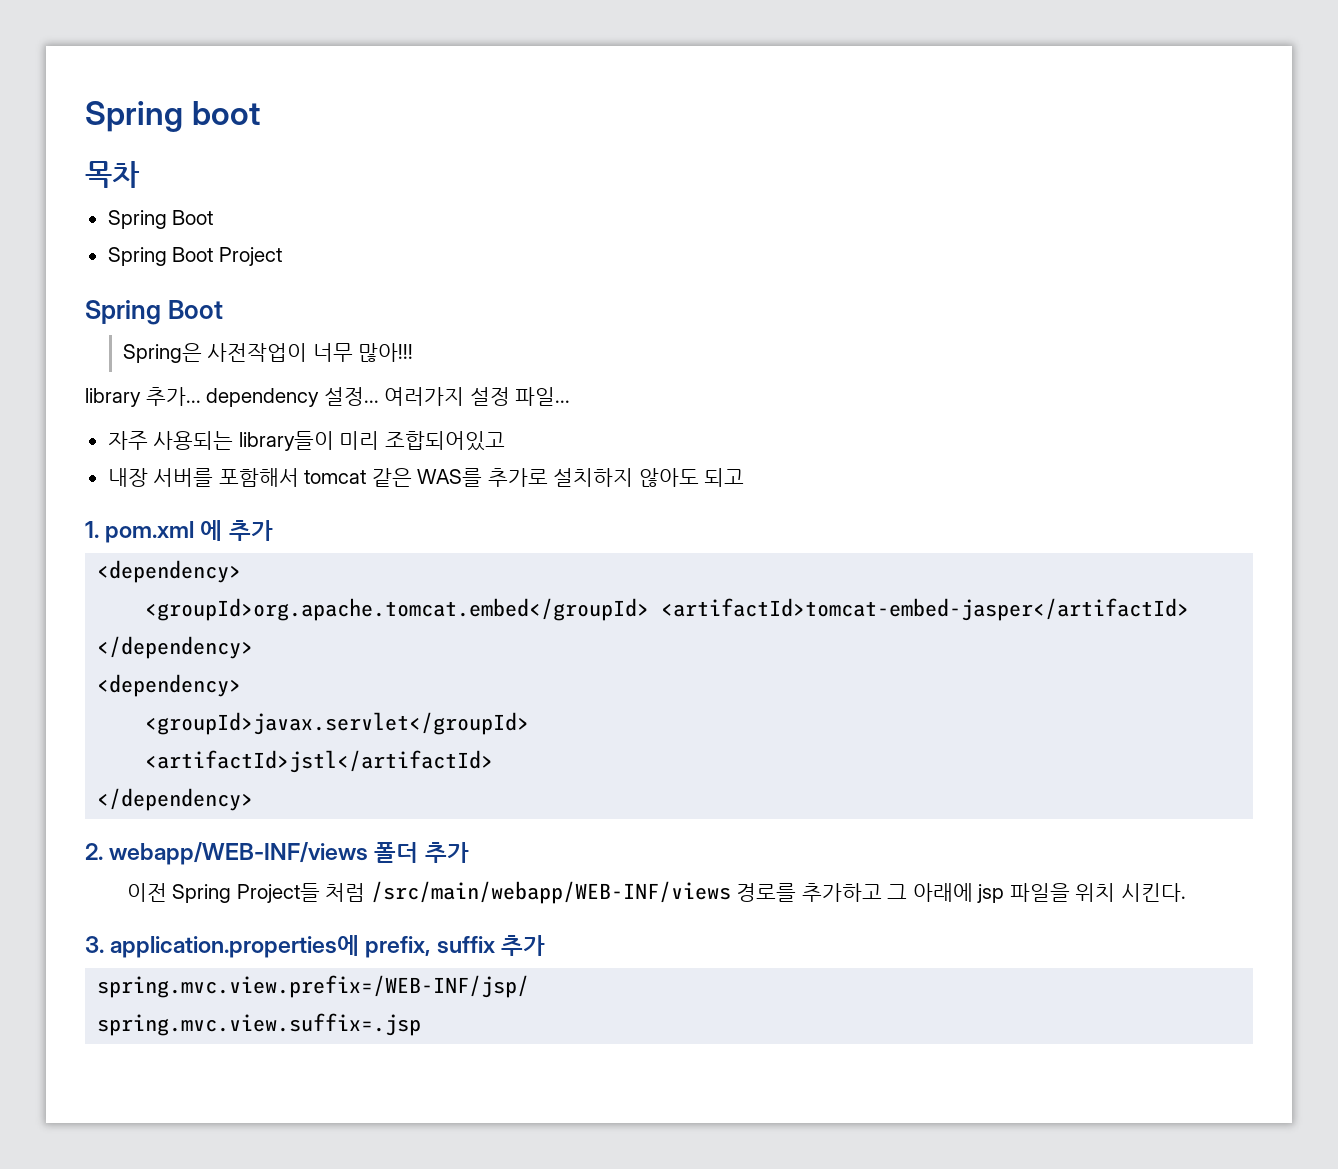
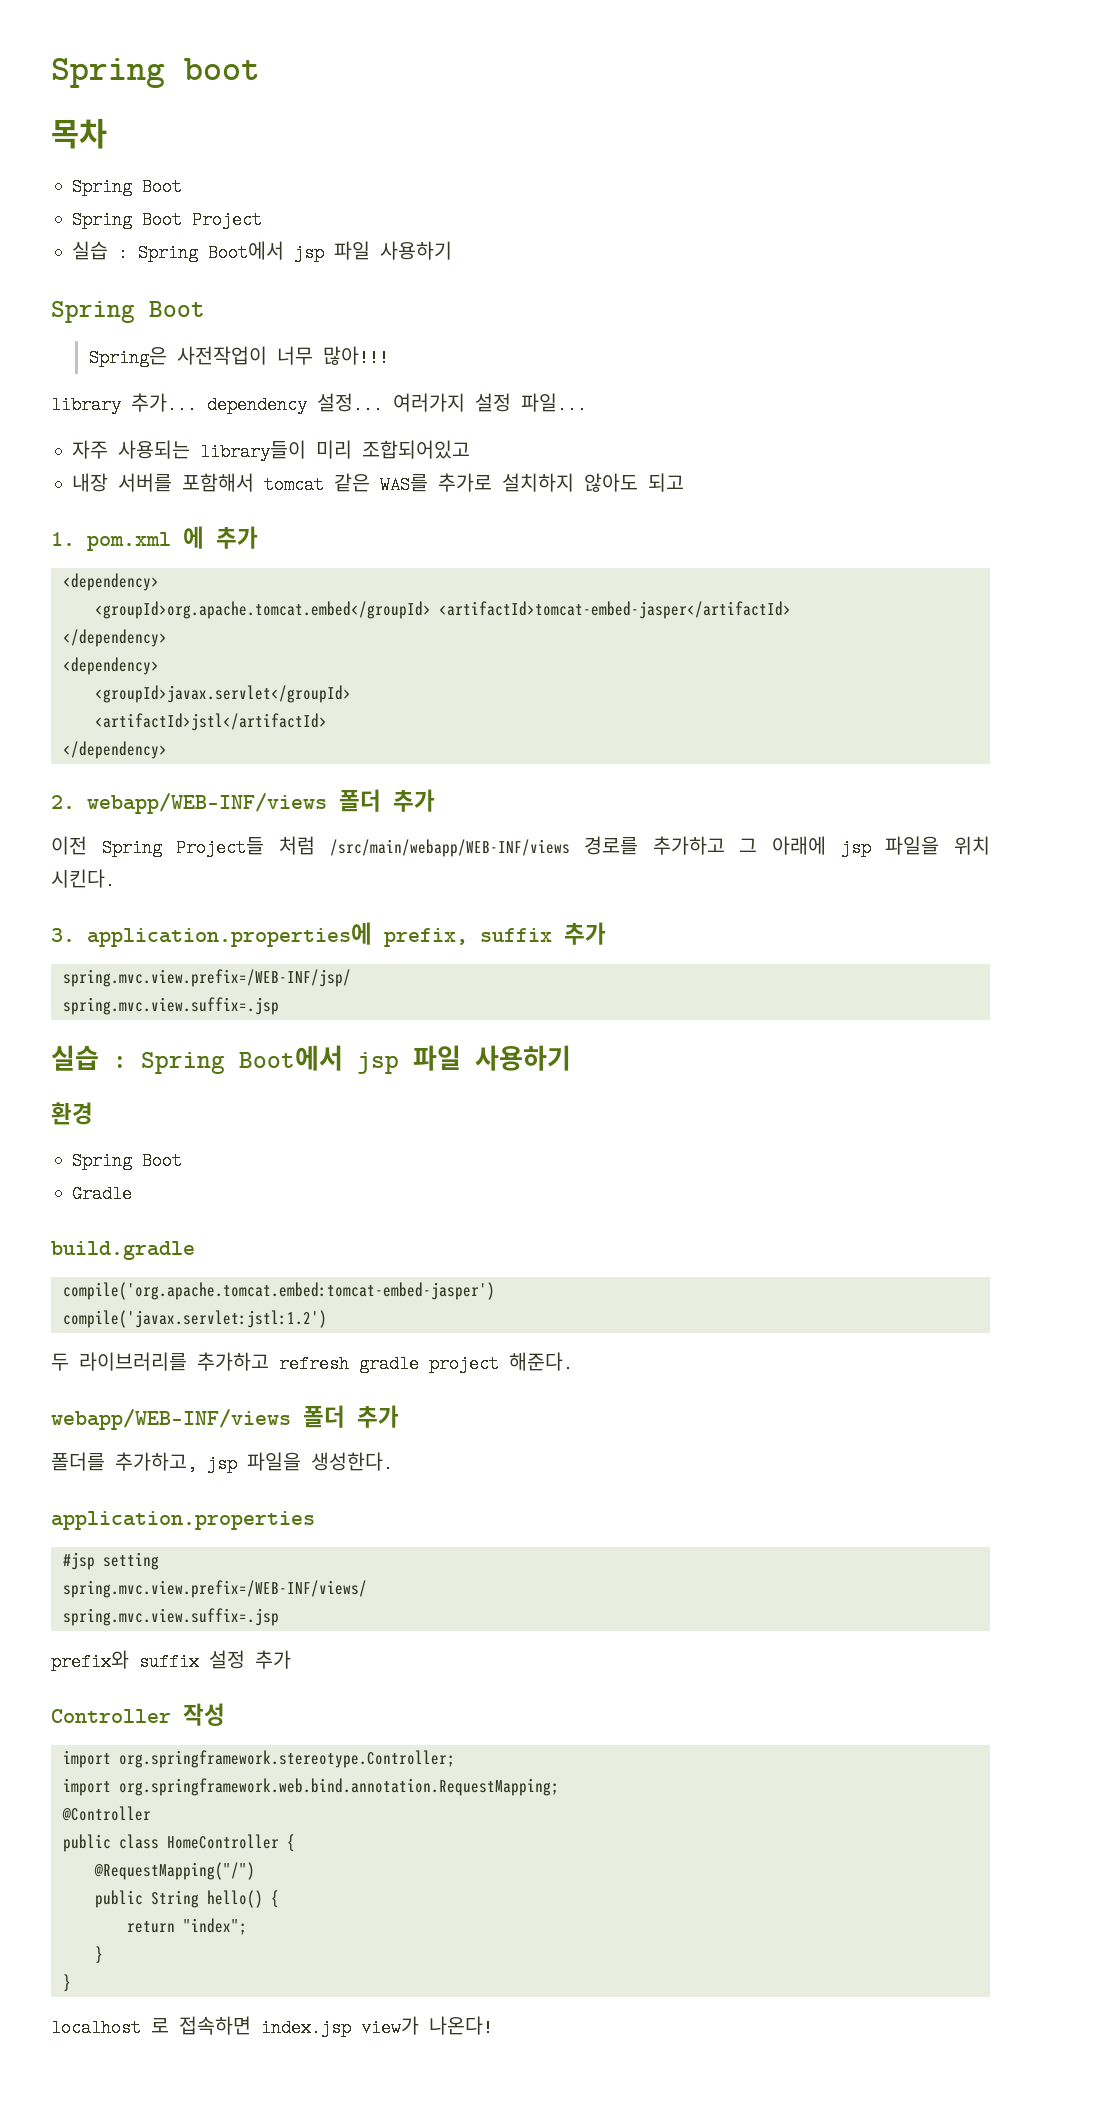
(282, 256) none -> [72,241,453,262] // 실습 : Spring Boot에서 jsp 파일 사용하기
(422, 1024) none -> [51,1045,571,1074] [51,1102,93,1125] [72,1152,183,1170] [72,1185,133,1203] [51,1241,195,1260] [62,1282,495,1300] [62,1310,327,1328] [51,1352,573,1373] [51,1405,399,1430] [51,1452,393,1473] [51,1511,315,1530] [62,1552,159,1570] [62,1580,367,1598] [62,1608,279,1626] [51,1650,291,1671] [51,1703,225,1726] [62,1750,455,1768] [62,1778,559,1796] [61,1806,151,1821] [62,1834,295,1852] [93,1862,255,1880] [94,1890,279,1908] [126,1918,247,1935] [94,1946,103,1964] [62,1974,71,1992] [51,2016,493,2037] // 실습 : Spring Boot에서 jsp 파일 사용하기 // 환경 // Spring Boot // Gradle // build.gradle // compile('org.apache.tomcat.embed:tomcat-embed-jasper') // compile('javax.servlet:jstl:1.2') // 두 라이브러리를 추가하고 refresh gradle project 해준다. // webapp/WEB-INF/views 폴더 추가 // 폴더를 추가하고, jsp 파일을 생성한다. // application.properties // #jsp setting // spring.mvc.view.prefix=/WEB-INF/views/ // spring.mvc.view.suffix=.jsp // prefix와 suffix 설정 추가 // Controller 작성 // import org.springframework.stereotype.Controller; // import org.springframework.web.bind.annotation.RequestMapping; // @Controller // public class HomeController { // @RequestMapping("/") // public String hello() { // return "index"; // } // } // localhost 로 접속하면 index.jsp view가 나온다!

